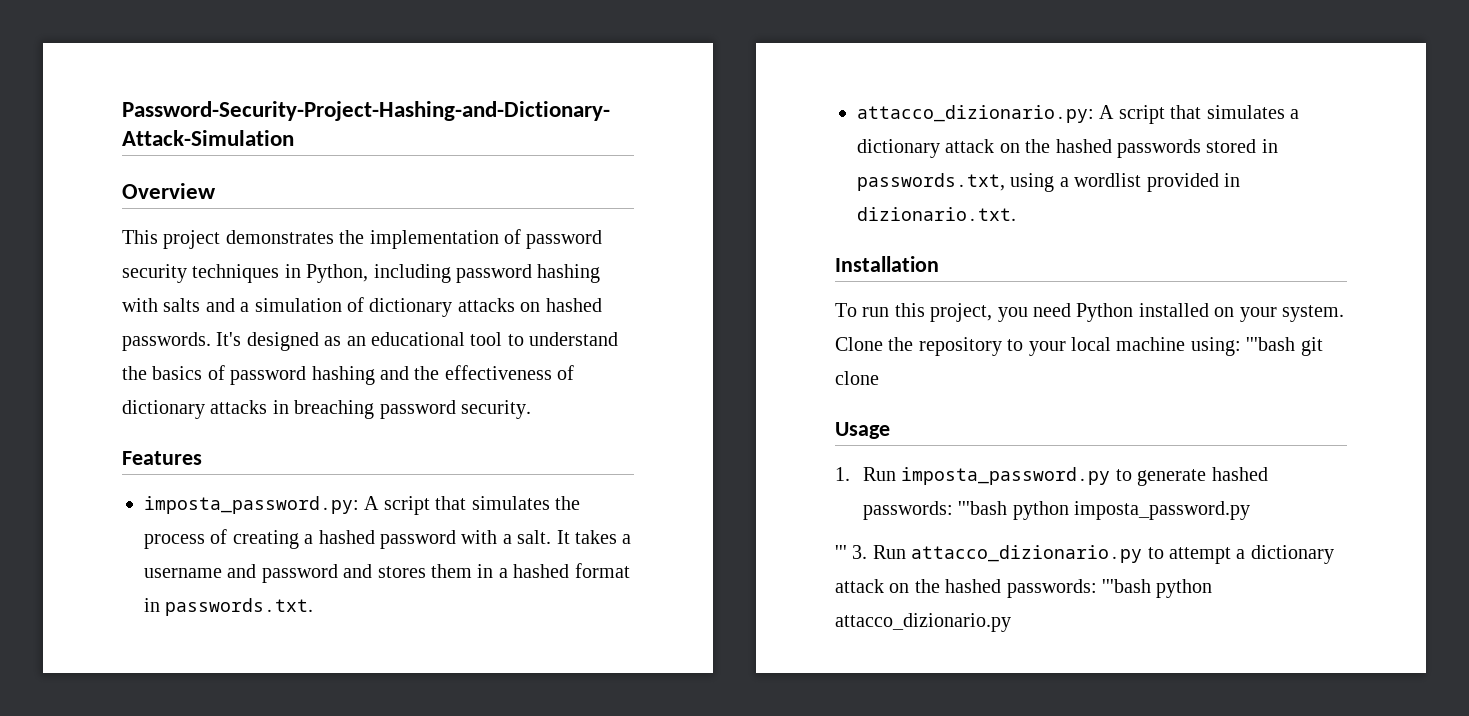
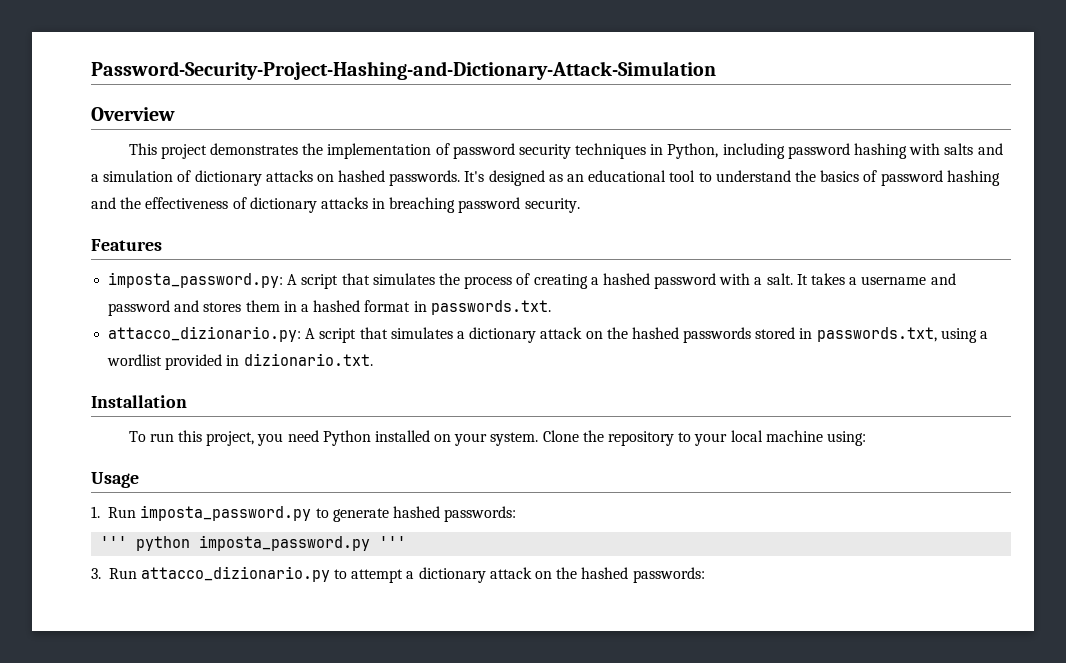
[1246,337,1323,356] [835,371,879,385] '''bash git clone -> (866, 438) none
[958,501,1008,515] '''bash -> [100,536,128,548] // '''
[835,545,847,559] // ''' -> [379,536,407,548] ''' //
[1102,579,1213,598] [835,613,1011,632] '''bash python attacco_dizionario.py -> (705, 575) none

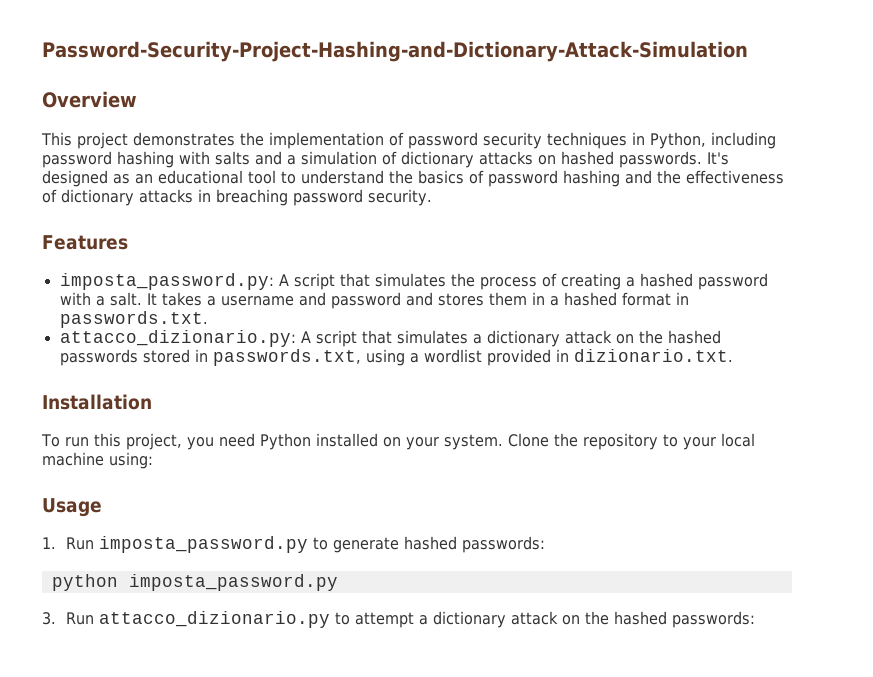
[100,536,128,548] ''' -> (545, 544) none
[379,536,407,548] ''' -> (338, 582) none

